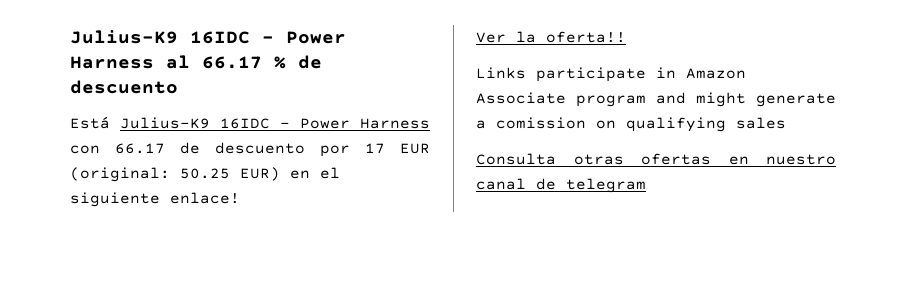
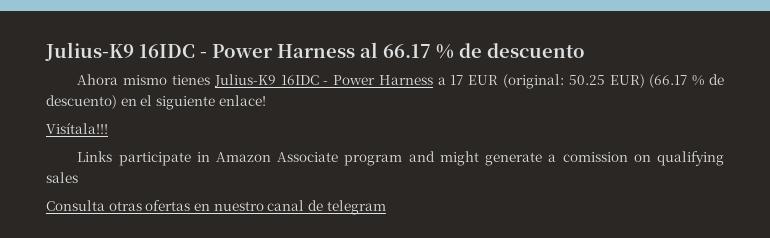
[70,116,430,129] [70,142,350,157] Está Julius-K9 16IDC - Power Harness con 66.17 de descuento por -> [77,74,446,87] Ahora mismo tienes Julius-K9 16IDC - Power Harness a
(280, 174) none -> [649,74,725,88] [46,95,117,109] (66.17 % de descuento)
[476,31,626,43] Ver la oferta!! -> [46,123,108,134] Visítala!!!

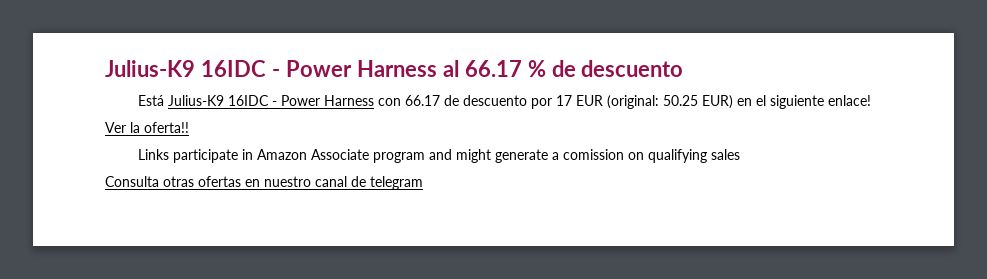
[77,74,446,87] Ahora mismo tienes Julius-K9 16IDC - Power Harness a -> [138,95,553,109] Está Julius-K9 16IDC - Power Harness con 66.17 de descuento por
[649,74,725,88] [46,95,117,109] (66.17 % de descuento) -> (734, 102) none
[46,123,108,134] Visítala!!! -> [105,122,189,133] Ver la oferta!!

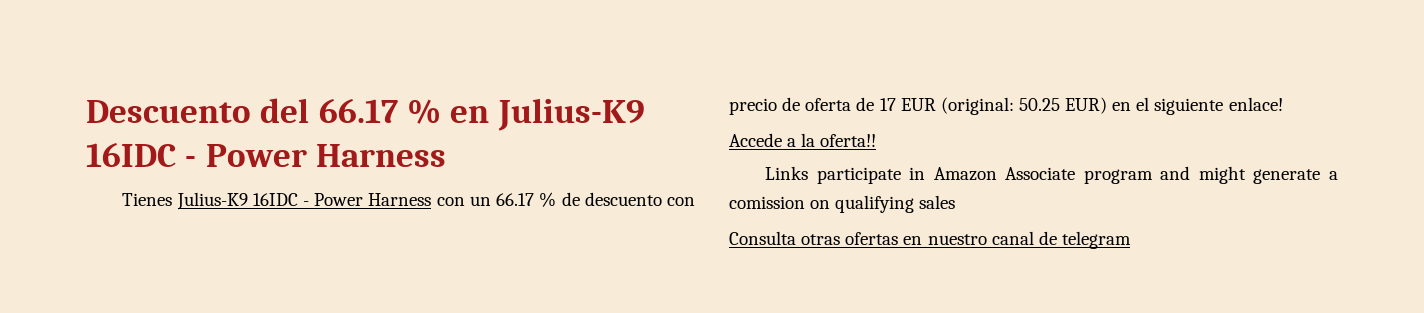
[105,60,684,77] [138,95,165,106] Julius-K9 16IDC - Power Harness al 66.17 % de descuento // Está -> [86,98,645,131] [86,142,446,167] [122,193,173,206] Descuento del 66.17 % en Julius-K9 16IDC - Power Harness // Tienes
[405,95,553,109] 66.17 de descuento por -> [469,192,695,207] [729,97,875,115] un 66.17 % de descuento con precio de oferta de
[105,122,126,133] Ver -> [729,133,797,147] Accede a

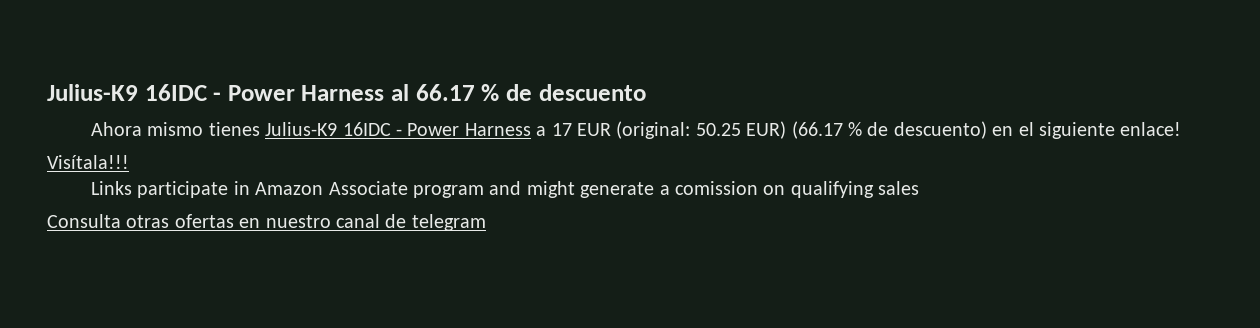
[86,98,645,131] [86,142,446,167] [122,192,695,210] [729,97,875,115] Descuento del 66.17 % en Julius-K9 16IDC - Power Harness // Tienes Julius-K9 16IDC - Power Harness con un 66.17 % de descuento con precio de oferta de -> [47,84,646,101] [90,122,547,136] Julius-K9 16IDC - Power Harness al 66.17 % de descuento // Ahora mismo tienes Julius-K9 16IDC - Power Harness a
(1108, 105) none -> [791,121,987,139] (66.17 % de descuento)
[729,133,877,147] Accede a la oferta!! -> [47,155,129,169] Visítala!!!

